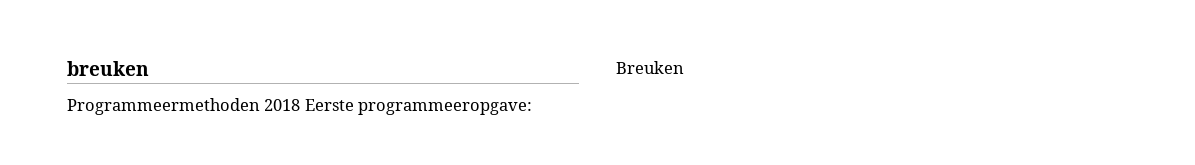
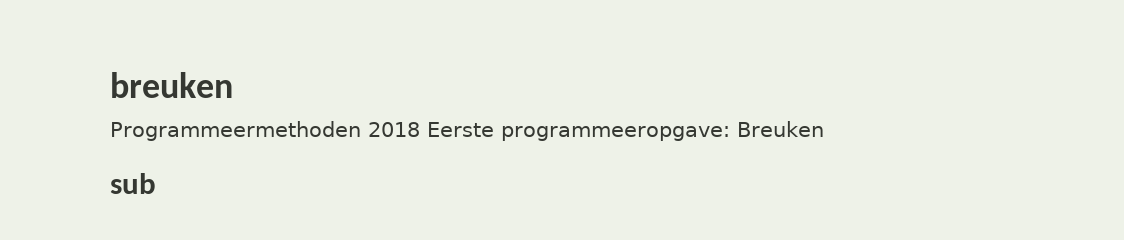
(684, 67) none -> [110,173,156,194] // sub

